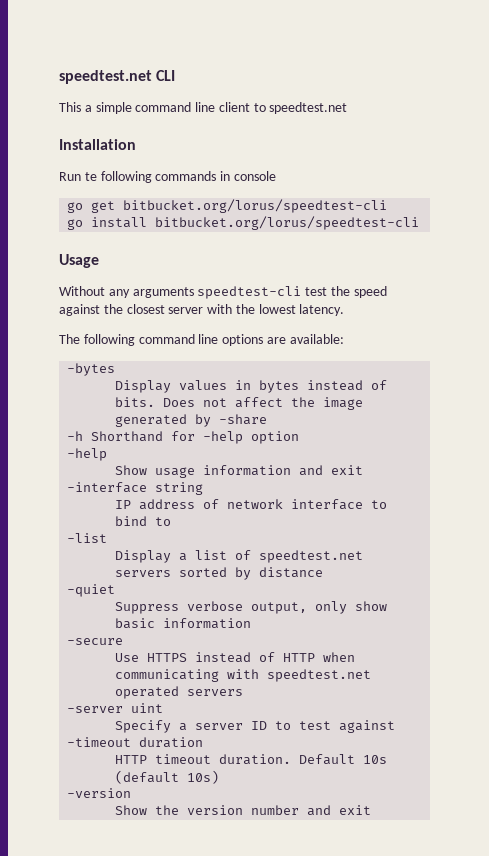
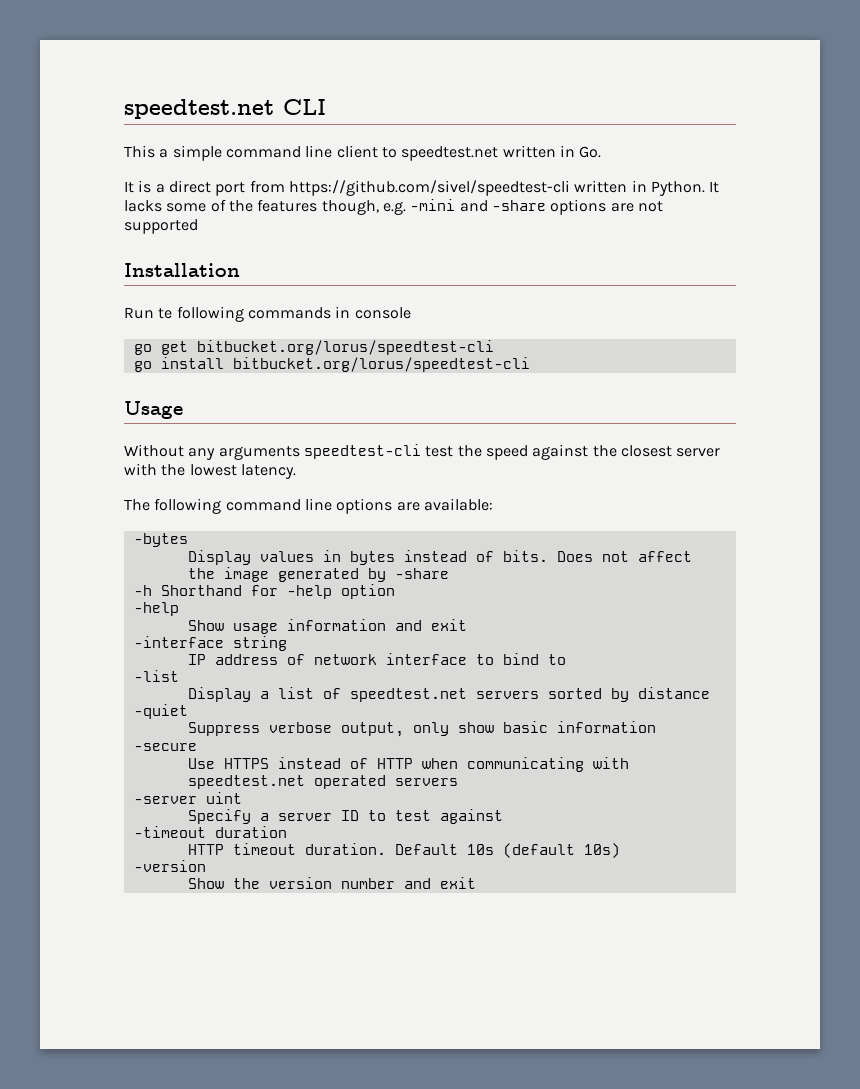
(348, 108) none -> [502,145,602,158] [124,180,720,196] [124,199,663,215] [124,219,198,234] written in Go. // It is a direct port from https://github.com/sivel/speedtest-cli written in Python. It lacks some of the features though, e.g. -mini and -share options are not supported

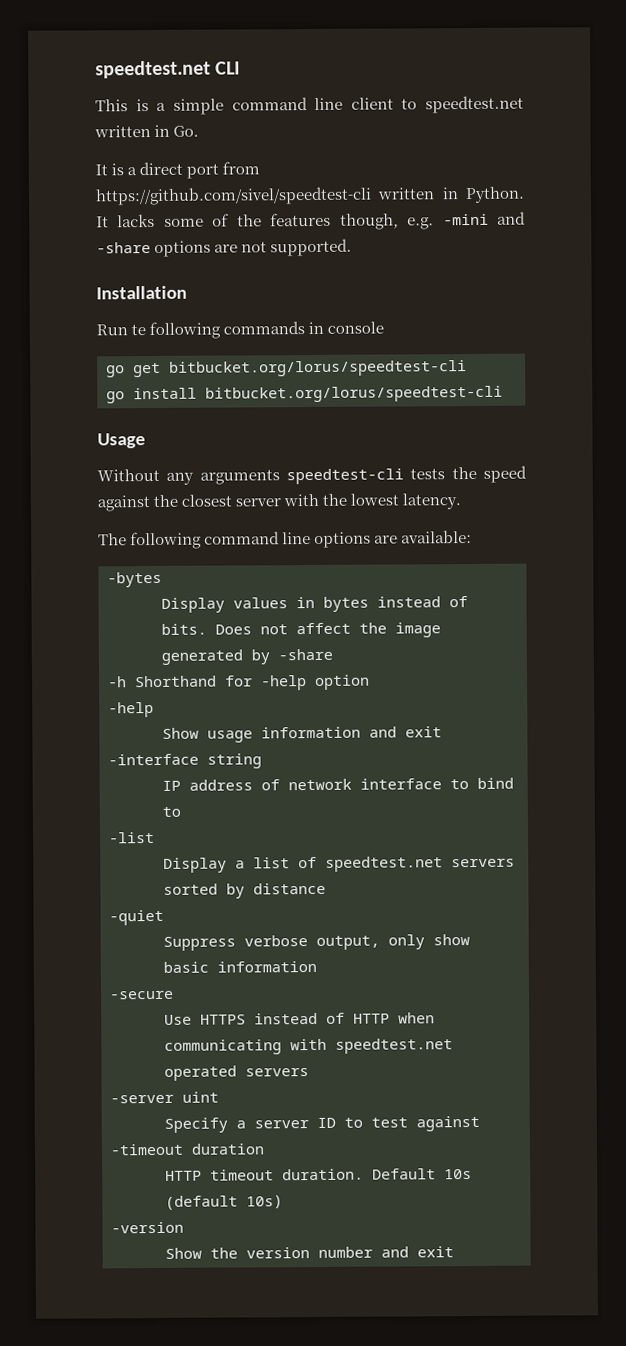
(155, 151) none -> [135,99,149,112] is
[124,219,198,234] supported -> [270,238,353,257] supported.
[425,446,454,457] test -> [410,468,446,480] tests

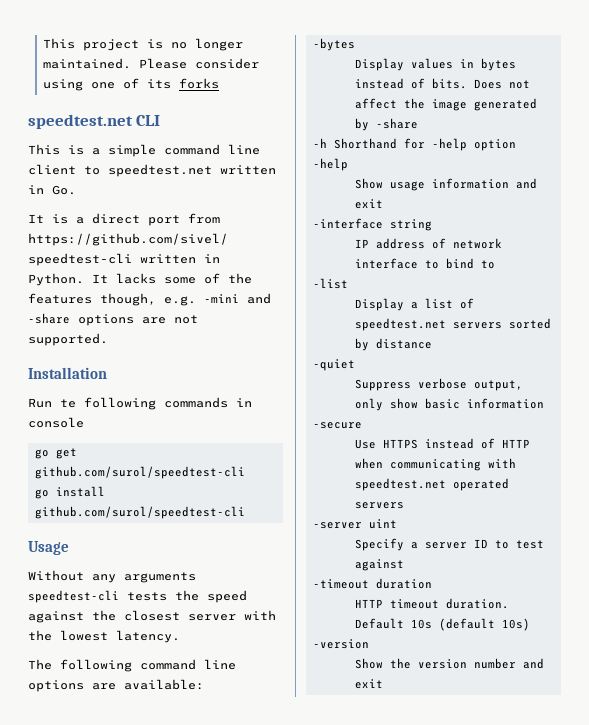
(95, 69) none -> [43,38,244,51] [43,58,260,69] [43,78,220,91] This project is no longer maintained. Please consider using one of its forks //
[169,360,467,377] bitbucket.org/lorus/speedtest-cli -> [34,466,245,479] github.com/surol/speedtest-cli
[205,385,503,403] bitbucket.org/lorus/speedtest-cli -> [34,506,245,519] github.com/surol/speedtest-cli

